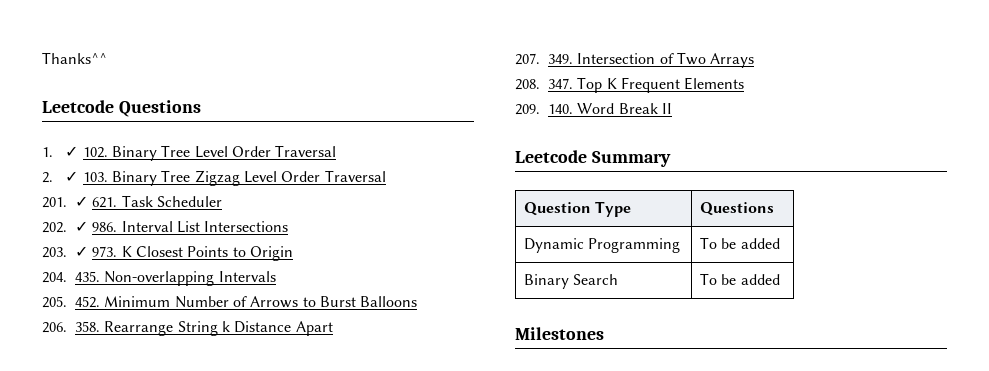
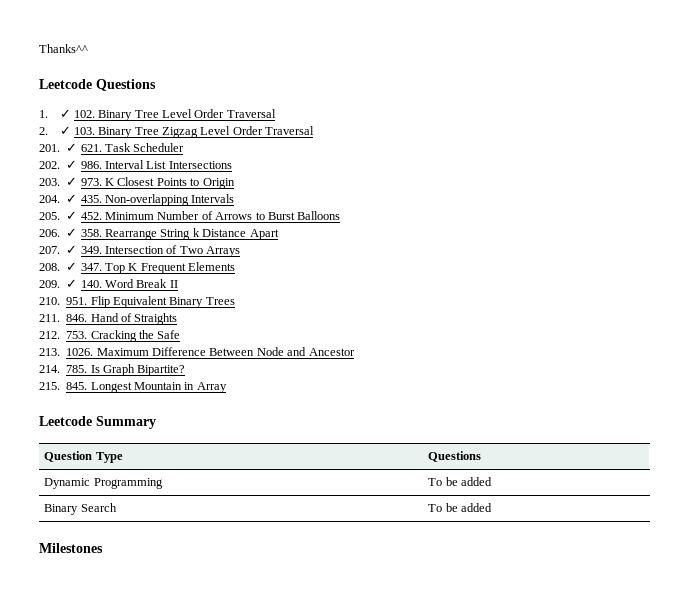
(67, 277) none -> [66,194,78,203] ✓
(67, 302) none -> [66,211,78,220] ✓
(67, 327) none -> [66,228,78,237] ✓
(540, 59) none -> [66,245,78,254] ✓
(540, 84) none -> [66,262,78,271] ✓
(540, 109) none -> [66,279,78,288] ✓
(672, 108) none -> [39,296,235,308] [39,313,178,325] [39,330,181,342] [39,347,355,356] [39,364,186,376] [39,382,227,393] // 210. 951. Flip Equivalent Binary Trees // 211. 846. Hand of Straights // 212. 753. Cracking the Safe // 213. 1026. Maximum Difference Between Node and Ancestor // 214. 785. Is Graph Bipartite? // 215. 845. Longest Mountain in Array

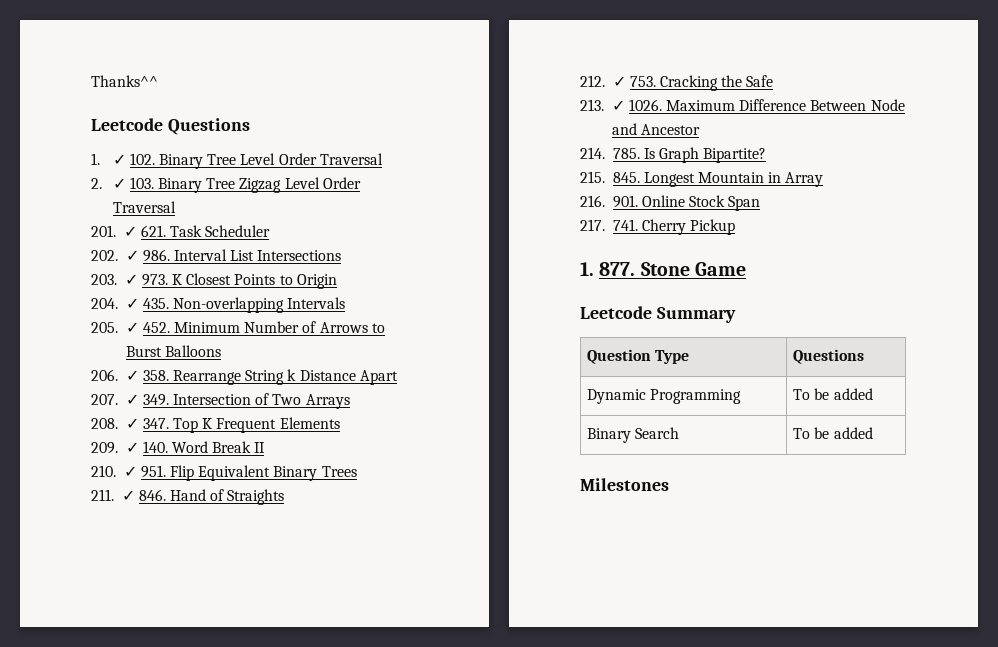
(60, 301) none -> [123,466,137,477] ✓
(60, 318) none -> [121,490,135,501] ✓
(60, 335) none -> [612,76,626,87] ✓
(60, 352) none -> [611,100,625,111] ✓
(227, 387) none -> [580,195,761,211] [580,219,736,235] [580,262,746,276] // 216. 901. Online Stock Span // 217. 741. Cherry Pickup // 1. 877. Stone Game

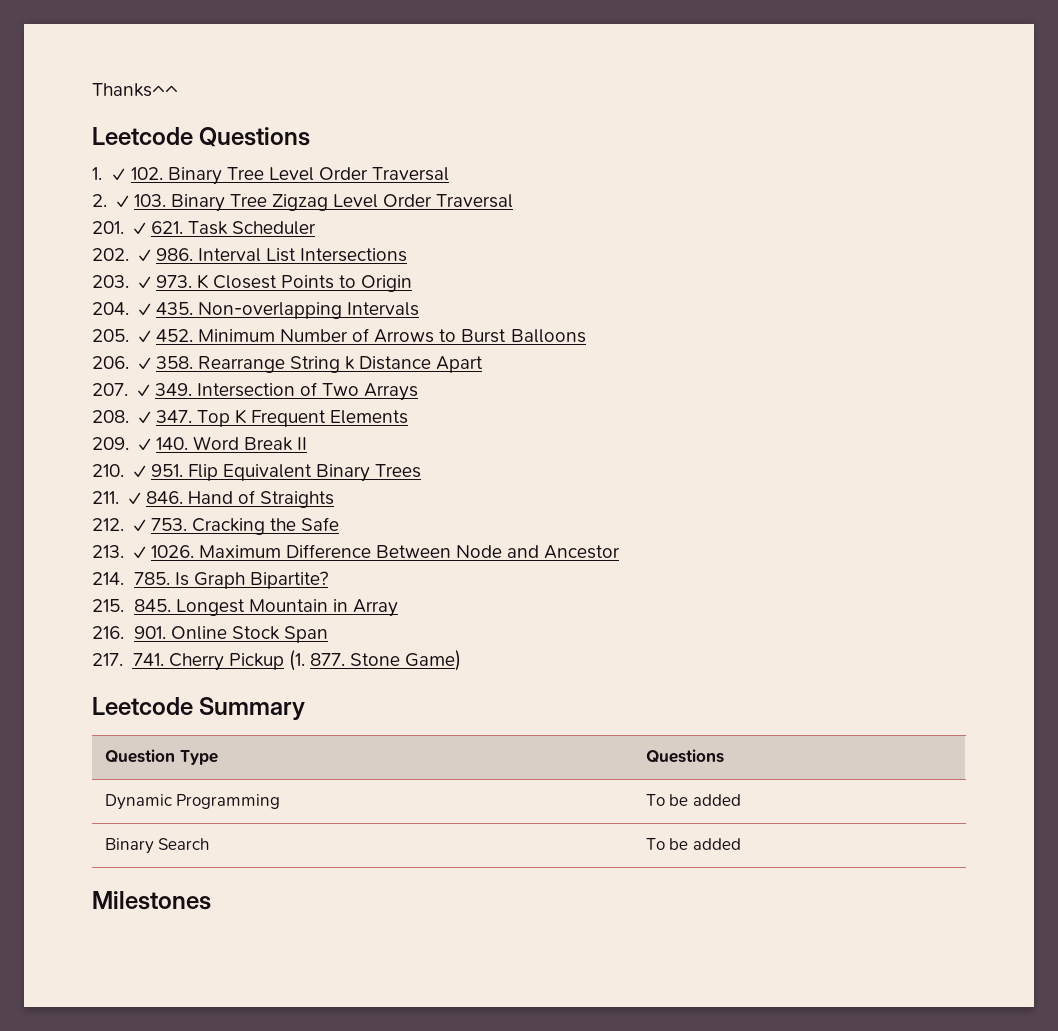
[580,262,594,276] // 1. -> [288,650,305,671] (1.
[694,262,746,276] Game -> [405,650,462,671] Game)

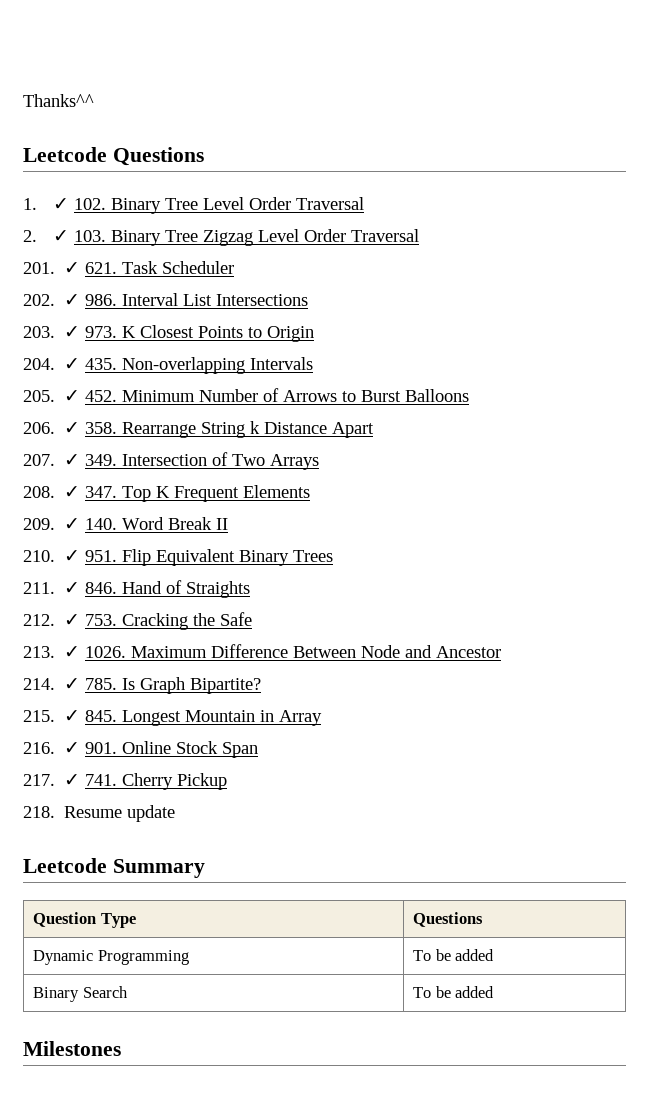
(124, 578) none -> [64,678,81,690] ✓
(124, 605) none -> [64,710,81,722] ✓
(124, 632) none -> [64,742,81,754] ✓
(123, 659) none -> [64,774,81,786] ✓
[288,650,462,671] (1. 877. Stone Game) -> [23,805,176,822] // 218. Resume update

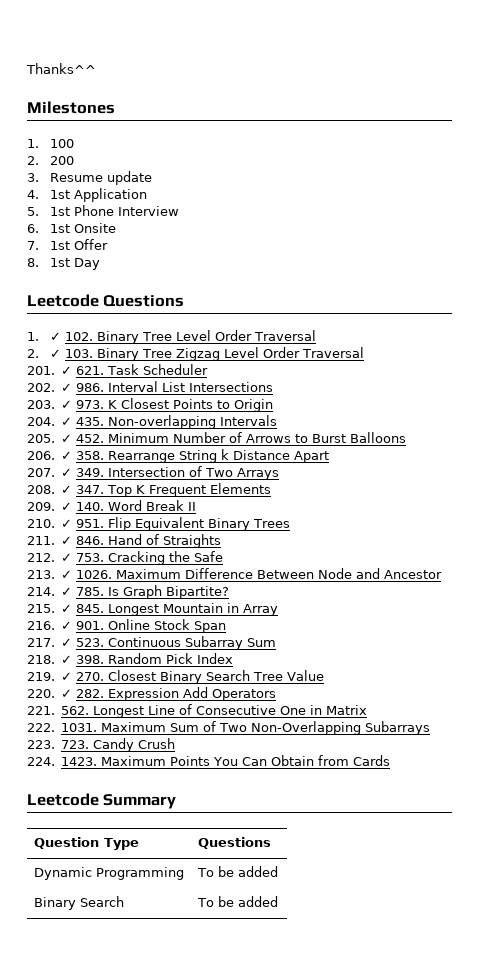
(94, 100) none -> [27,101,115,114] [27,139,75,148] [27,156,75,165] [27,171,153,185] [27,188,148,202] [27,205,180,216] [27,223,117,233] [27,239,109,250] [27,258,101,270] // Milestones // 1. 100 // 2. 200 // 3. Resume update // 4. 1st Application // 5. 1st Phone Interview // 6. 1st Onsite // 7. 1st Offer // 8. 1st Day
[85,773,228,790] [23,805,176,822] 741. Cherry Pickup // 218. Resume update -> [76,636,277,650] [27,653,234,664] [27,670,325,684] [27,687,277,701] [27,704,368,718] [27,721,431,735] [27,738,176,752] [27,755,391,766] 523. Continuous Subarray Sum // 218. ✓ 398. Random Pick Index // 219. ✓ 270. Closest Binary Search Tree Value // 220. ✓ 282. Expression Add Operators // 221. 562. Longest Line of Consecutive One in Matrix // 222. 1031. Maximum Sum of Two Non-Overlapping Subarrays // 223. 723. Candy Crush // 224. 1423. Maximum Points You Can Obtain from Cards
[23,1041,121,1056] // Milestones -> (278, 901) none

